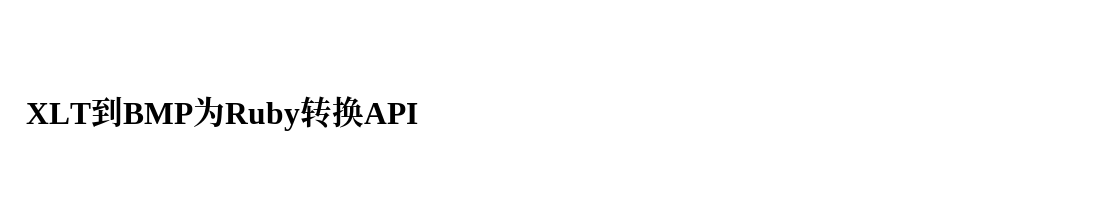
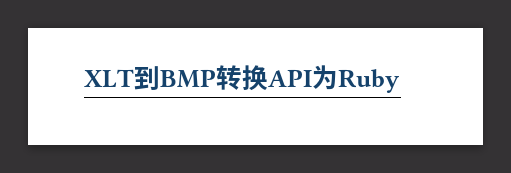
[193,96,300,131] 为Ruby -> (216, 78) none
(418, 113) none -> [312,65,400,93] 为Ruby

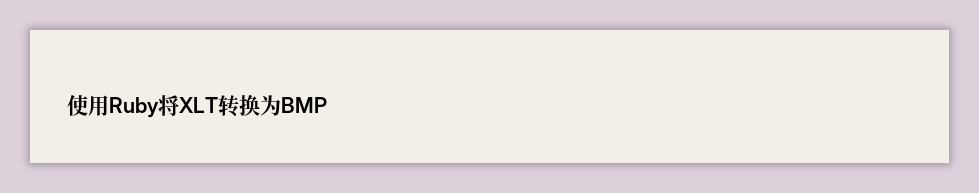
[84,65,400,93] XLT到BMP转换API为Ruby -> [67,94,327,118] 使用Ruby将XLT转换为BMP

